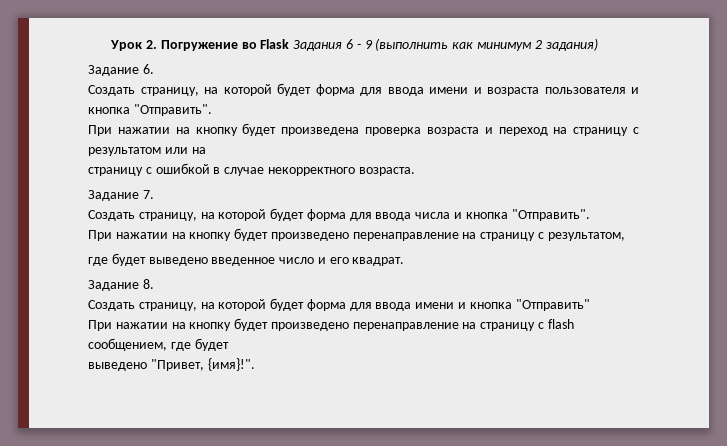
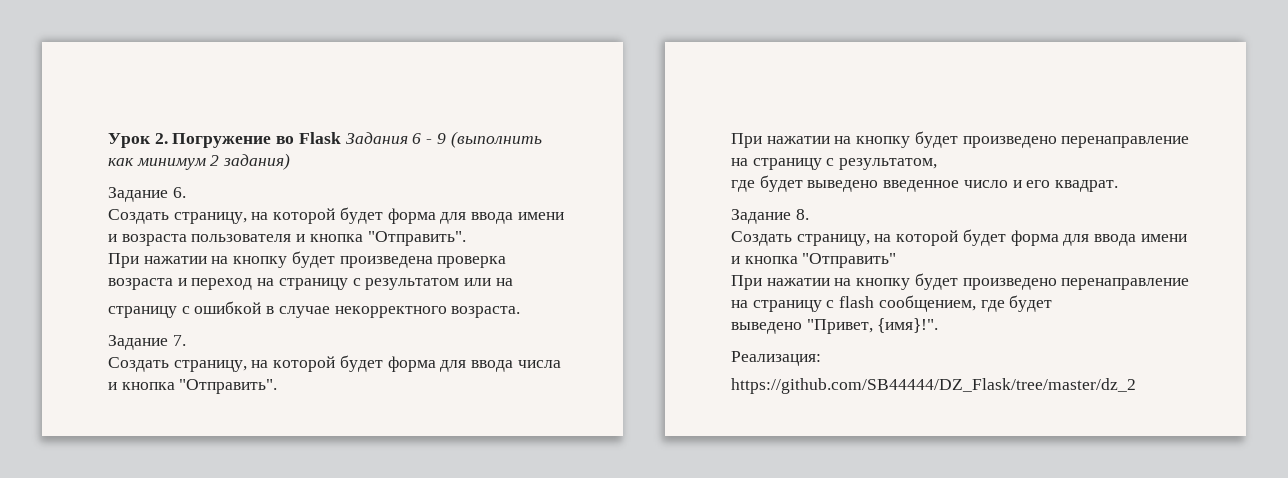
(255, 364) none -> [731,351,821,366] [731,378,1136,394] // Реализация: // https://github.com/SB44444/DZ_Flask/tree/master/dz_2

